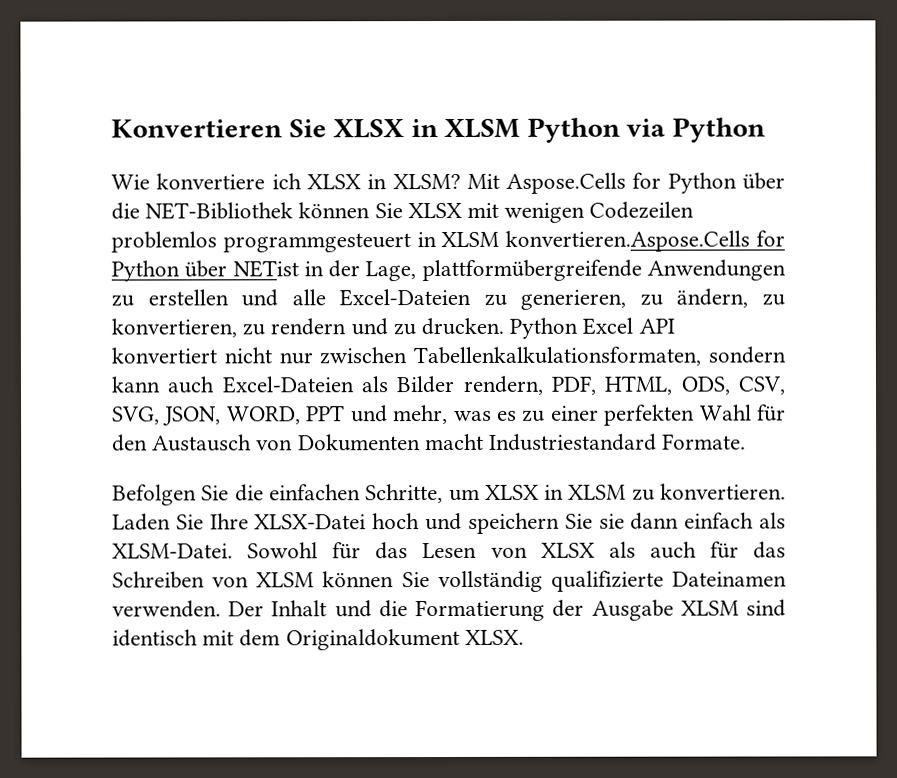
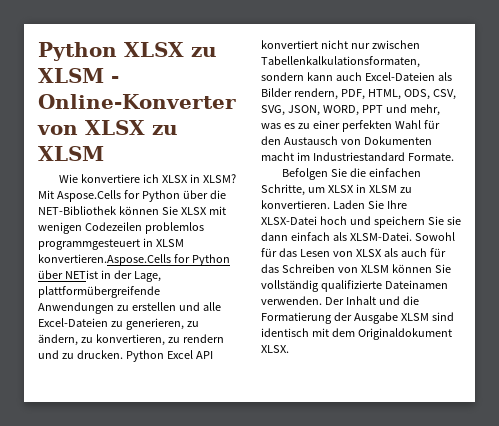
[111,117,766,143] Konvertieren Sie XLSX in XLSM Python via Python -> [38,42,217,61] [38,68,119,83] [38,94,236,109] [37,120,178,135] [38,146,104,161] Python XLSX zu XLSM - Online-Konverter von XLSX zu XLSM
(484, 442) none -> [296,152,310,161] im

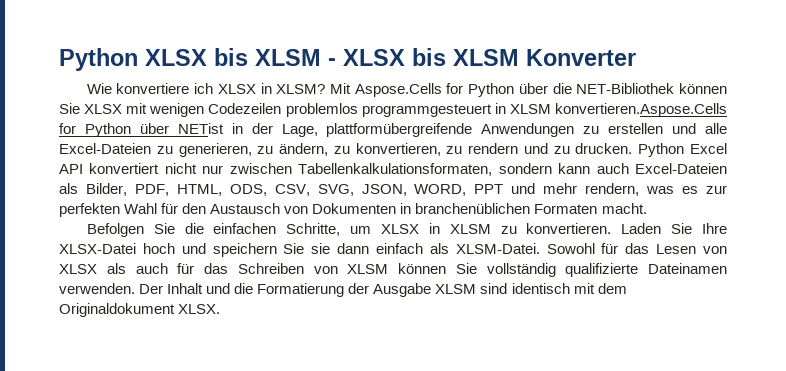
[191,47,217,57] zu -> [214,48,248,66] bis
[38,94,236,109] [37,120,178,135] [38,146,104,161] Online-Konverter von XLSX zu XLSM -> [343,48,636,66] XLSX bis XLSM Konverter
[261,88,338,100] Bilder rendern, -> [85,183,127,196] Bilder,
[409,104,440,116] [261,120,340,129] mehr, was es zu einer -> [543,183,727,196] mehr rendern, was es zur
[261,152,454,161] macht im Industriestandard Formate. -> [400,203,647,214] in branchenüblichen Formaten macht.

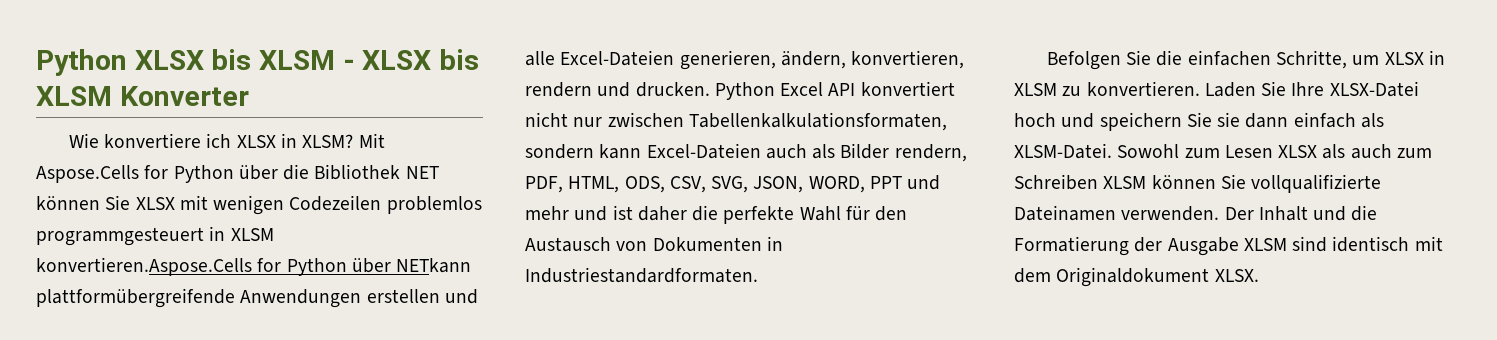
[576,83,675,94] NET-Bibliothek -> [314,164,439,180] Bibliothek NET
[177,123,318,137] NETist in der Lage, -> [396,258,472,273] NETkann
[583,126,600,134] zu -> (362, 298) none
[156,143,463,157] zu generieren, zu ändern, zu konvertieren, zu -> [679,50,965,70] generieren, ändern, konvertieren,
[553,146,570,154] zu -> (631, 89) none
[596,163,727,174] [59,183,127,196] auch Excel-Dateien als Bilder, -> [646,143,967,162] Excel-Dateien auch als Bilder rendern,
[585,183,727,196] [59,203,120,217] rendern, was es zur perfekten -> [574,205,795,224] und ist daher die perfekte
[415,203,647,214] branchenüblichen Formaten macht. -> [525,267,758,283] Industriestandardformaten.
[601,243,728,254] [59,263,338,274] für das Lesen von XLSX als auch für das Schreiben von -> [1184,144,1432,159] [1014,174,1098,190] zum Lesen XLSX als auch zum Schreiben
[486,263,639,277] vollständig qualifizierte -> [1251,174,1382,193] vollqualifizierte

